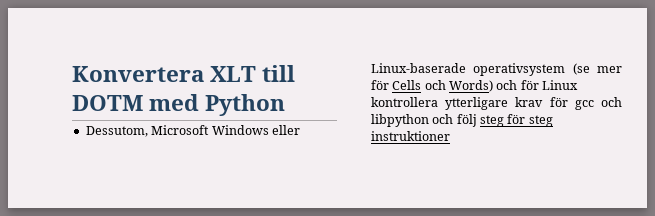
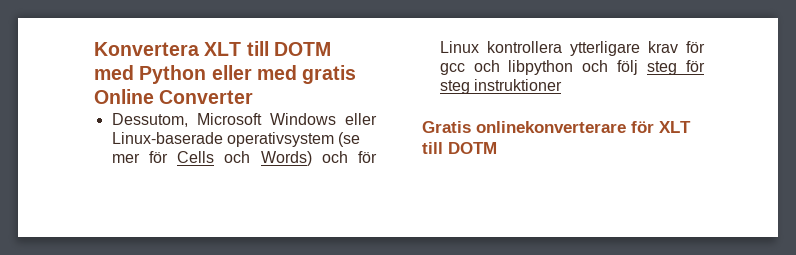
(286, 105) none -> [211,65,357,84] [94,89,254,104] eller med gratis Online Converter
(450, 136) none -> [422,121,691,133] [422,142,497,154] // Gratis onlinekonverterare för XLT till DOTM

